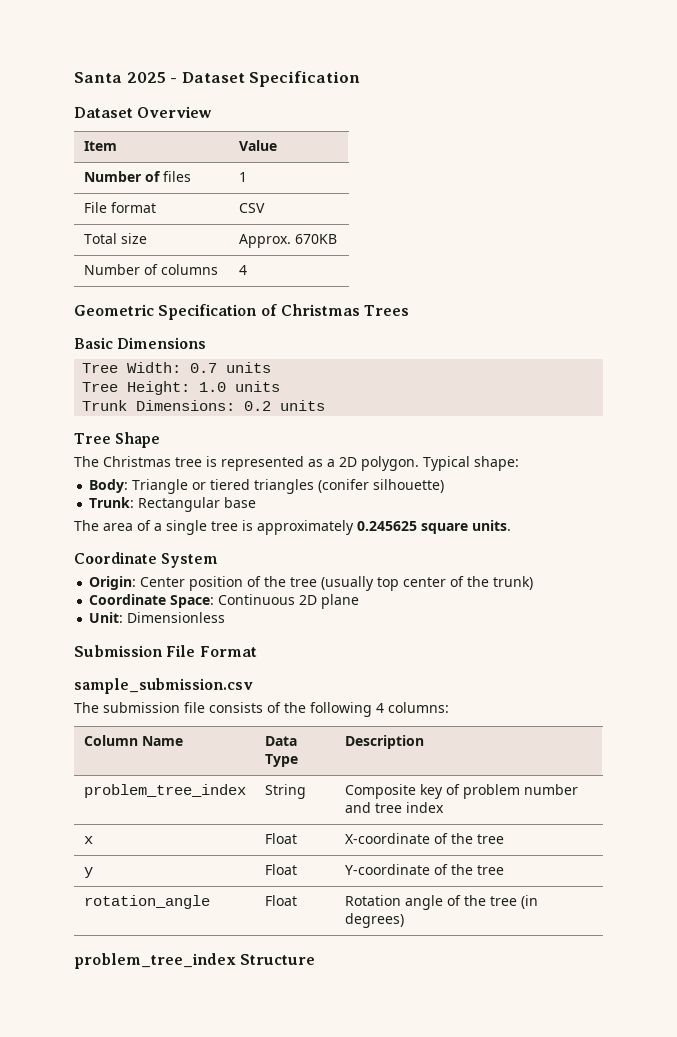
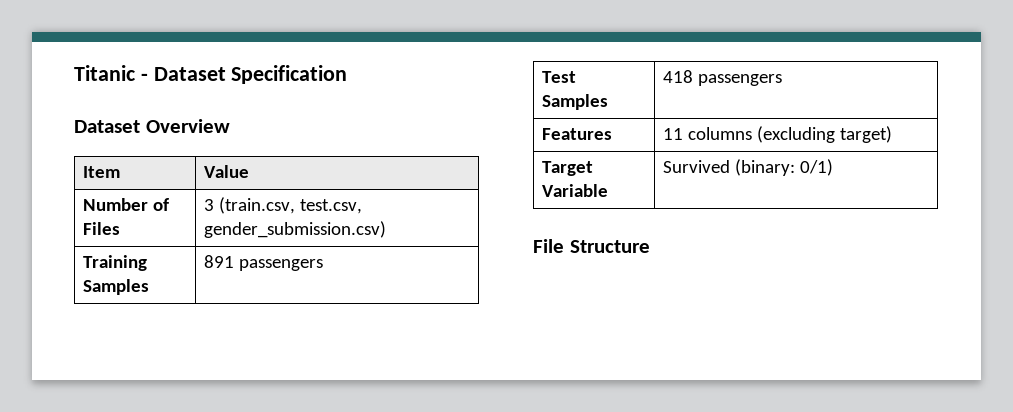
[74,72,166,83] Santa 2025 -> [74,65,135,81] Titanic
[162,171,191,182] [238,172,247,182] [83,202,156,213] [238,203,265,213] [83,233,147,244] [238,234,337,248] [83,264,218,275] [238,265,247,275] [74,304,410,320] [74,337,207,349] [82,362,272,373] [82,381,281,395] [82,400,326,411] [74,432,161,448] [74,456,519,471] [89,479,445,494] [89,497,257,512] [74,520,511,535] [74,552,219,568] [89,576,534,591] [89,594,360,609] [89,612,226,623] [74,645,257,657] [74,678,253,694] [74,702,449,717] [83,735,183,746] [264,736,297,746] [264,754,298,767] [344,735,424,749] [83,784,246,798] [264,784,306,799] [344,784,578,799] [344,802,444,813] [83,836,93,844] [264,833,297,844] [344,833,504,844] [83,867,93,878] [264,864,297,875] [344,864,504,875] [83,895,210,909] [264,895,297,906] [344,895,538,910] [344,913,404,928] [74,953,236,969] files | 1 // File format | CSV // Total size | Approx. 670KB // Number of columns | 4 // Geometric Specification of Christmas Trees // Basic Dimensions // Tree Width: 0.7 units // Tree Height: 1.0 units // Trunk Dimensions: 0.2 units // Tree Shape // The Christmas tree is represented as a 2D polygon. Typical shape: // Body: Triangle or tiered triangles (conifer silhouette) // Trunk: Rectangular base // The area of a single tree is approximately 0.245625 square units. // Coordinate System // Origin: Center position of the tree (usually top center of the trunk) // Coordinate Space: Continuous 2D plane // Unit: Dimensionless // Submission File Format // sample_submission.csv // The submission file consists of the following 4 columns: // Column Name | Data Type | Description // problem_tree_index | String | Composite key of problem number and tree index // x | Float | X-coordinate of the tree // y | Float | Y-coordinate of the tree // rotation_angle | Float | Rotation angle of the tree (in degrees) // problem_tree_index -> [83,222,121,235] [204,197,363,214] [204,221,387,238] [83,255,148,271] [83,279,150,295] [204,255,324,271] [542,71,577,83] [542,94,609,110] [663,70,783,86] [542,128,613,140] [663,126,893,143] [542,161,594,176] [542,184,609,197] [663,159,834,176] [533,239,564,253] Files | 3 (train.csv, test.csv, gender_submission.csv) // Training Samples | 891 passengers // Test Samples | 418 passengers // Features | 11 columns (excluding target) // Target Variable | Survived (binary: 0/1) // File

